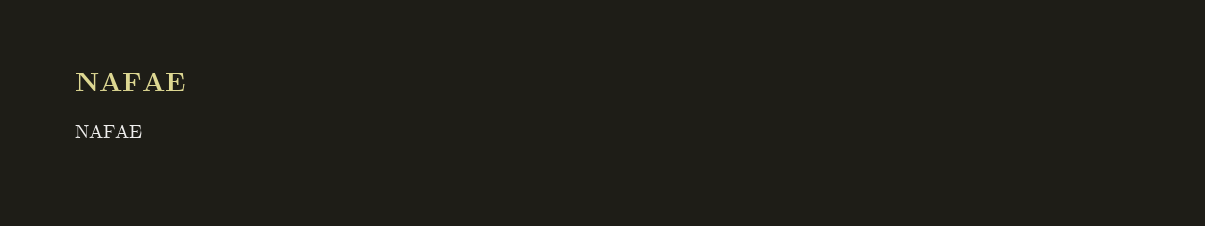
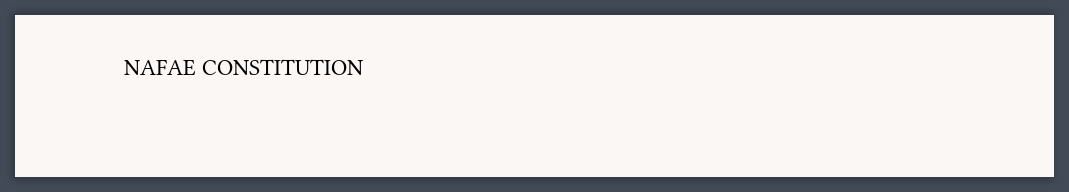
[75,72,185,91] [75,125,142,138] NAFAE // NAFAE -> [124,59,365,76] NAFAE CONSTITUTION

